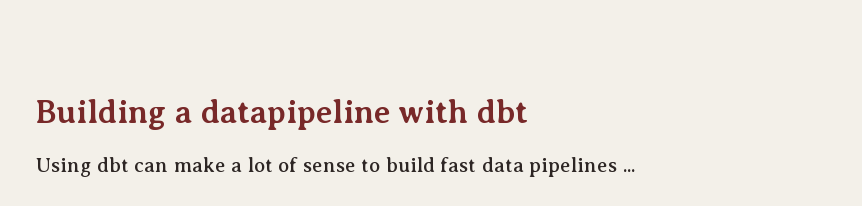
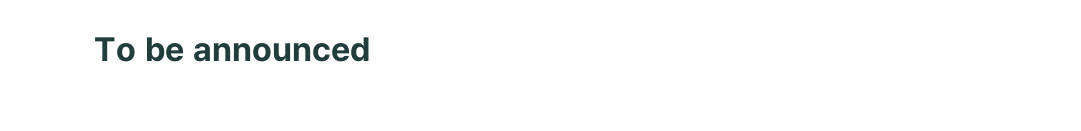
[36,99,529,130] [36,157,635,177] Building a datapipeline with dbt // Using dbt can make a lot of sense to build fast data pipelines ... -> [94,37,371,62] To be announced

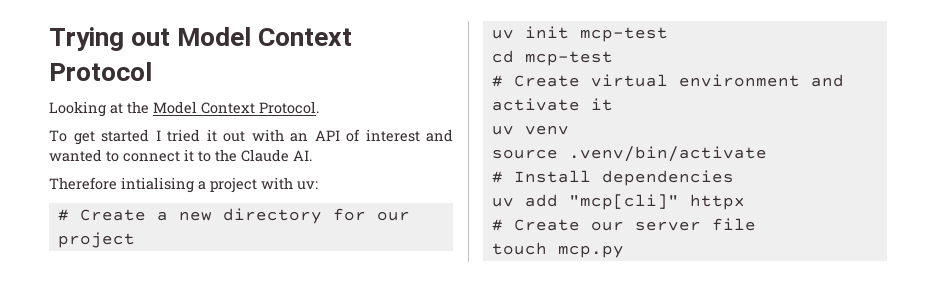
[94,37,371,62] To be announced -> [49,27,353,51] [49,62,152,81] [49,101,319,117] [49,129,453,145] [49,149,312,162] [49,177,318,193] [57,208,410,224] [57,232,135,248] [491,26,668,42] [491,50,613,66] [491,74,844,87] [491,98,613,111] [491,125,569,135] [491,146,767,162] [491,170,734,186] [491,194,745,210] [491,218,756,231] [491,242,624,258] Trying out Model Context Protocol // Looking at the Model Context Protocol. // To get started I tried it out with an API of interest and wanted to connect it to the Claude AI. // Therefore intialising a project with uv: // # Create a new directory for our project // uv init mcp-test // cd mcp-test // # Create virtual environment and activate it // uv venv // source .venv/bin/activate // # Install dependencies // uv add "mcp[cli]" httpx // # Create our server file // touch mcp.py

